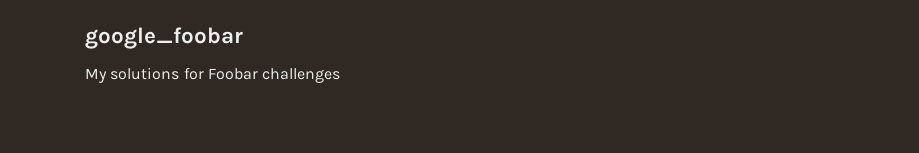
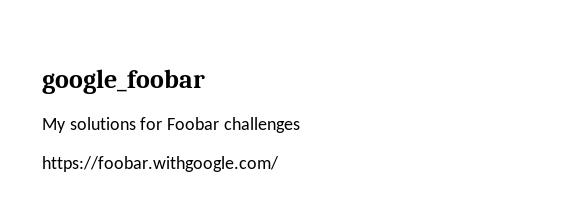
(341, 75) none -> [42,156,279,172] // https://foobar.withgoogle.com/

